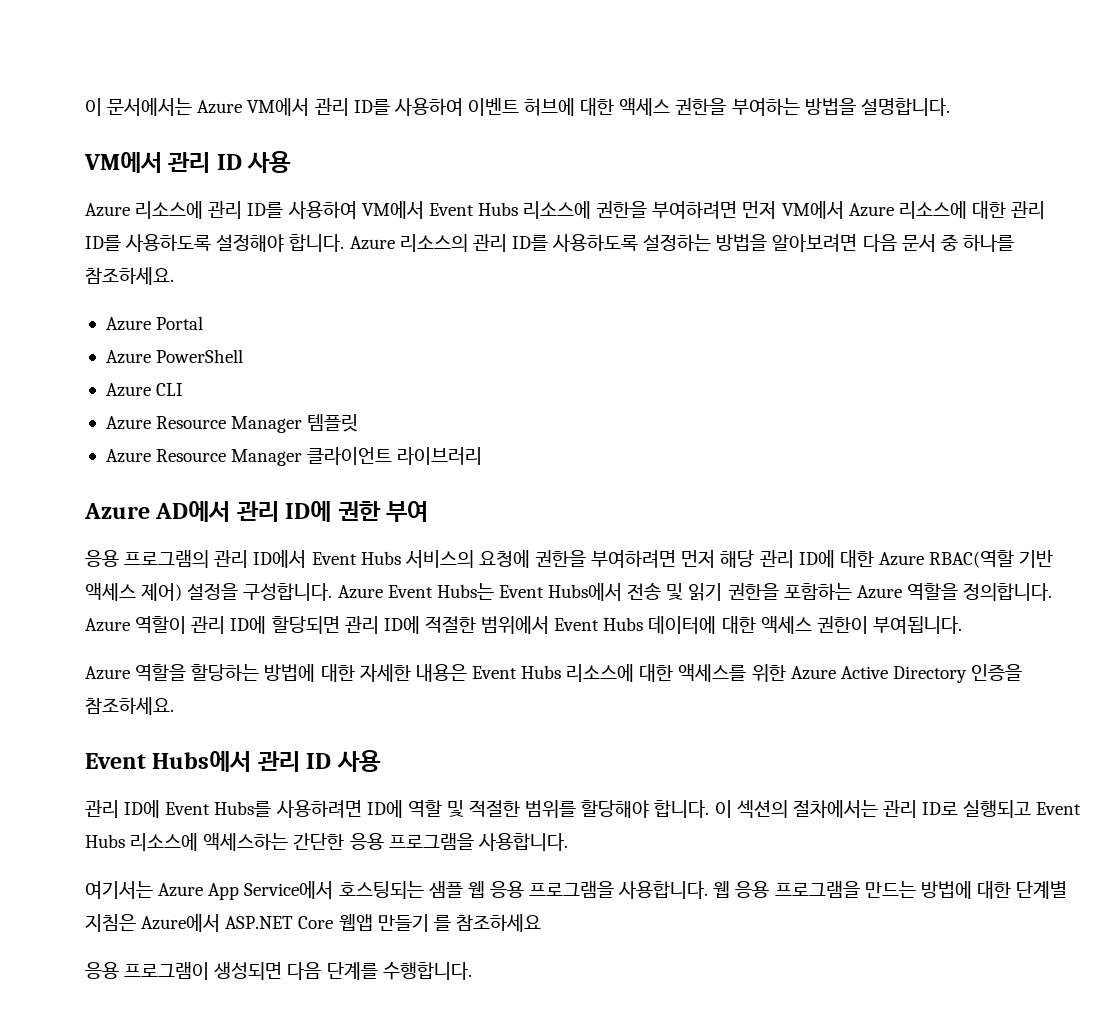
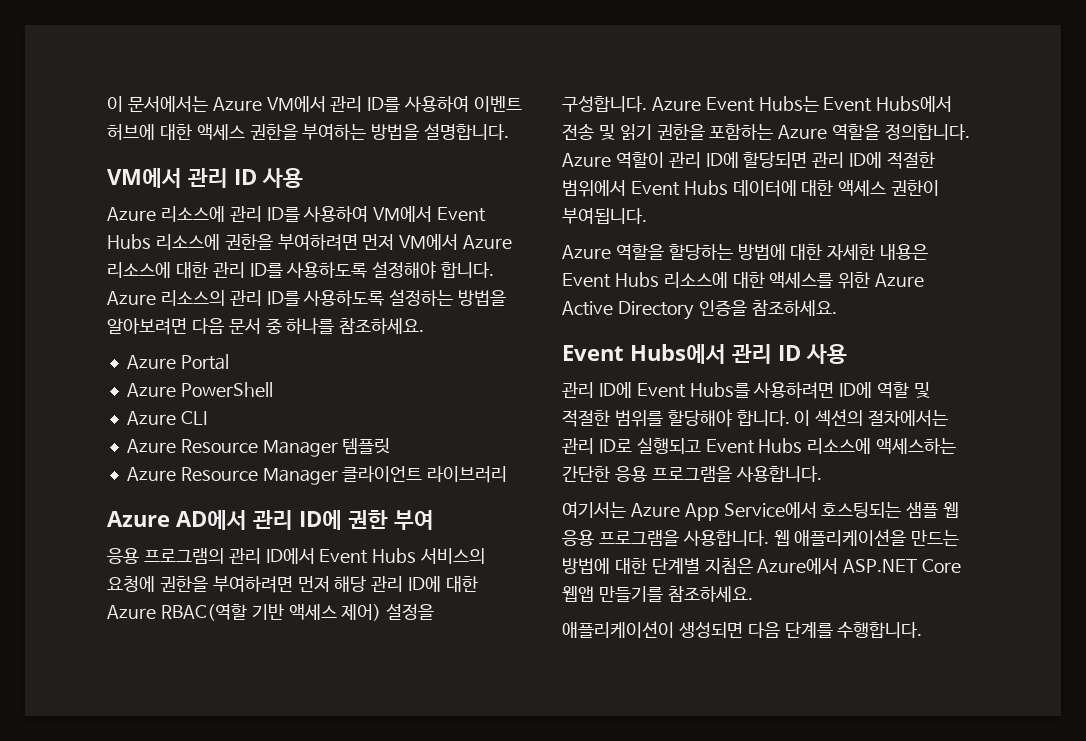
[735,881,860,898] 응용 프로그램을 -> [794,529,907,546] 애플리케이션을
[377,914,541,932] [85,962,210,980] 만들기 를 참조하세요 // 응용 프로그램이 -> [598,586,753,602] [562,621,674,638] 만들기를 참조하세요. // 애플리케이션이

